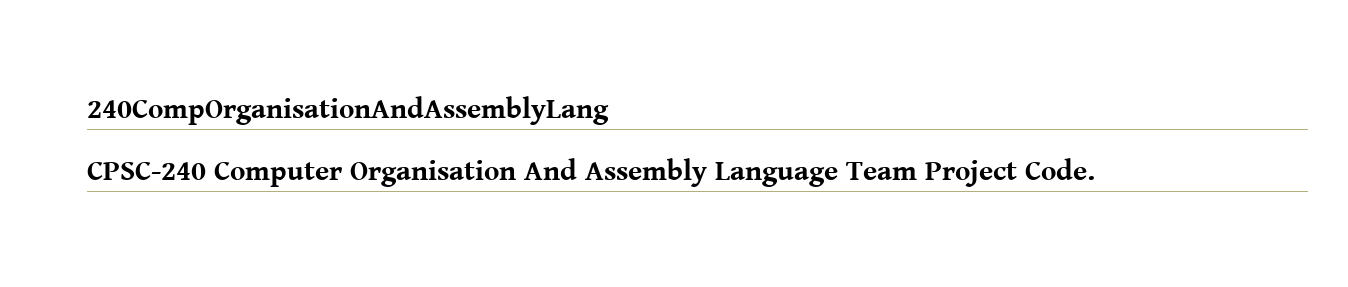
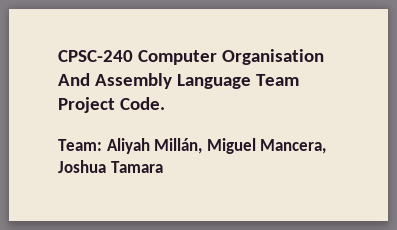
[87,96,609,125] 240CompOrganisationAndAssemblyLang // -> (58, 56) none
(1095, 169) none -> [58,138,327,154] [58,160,163,173] // Team: Aliyah Millán, Miguel Mancera, Joshua Tamara

